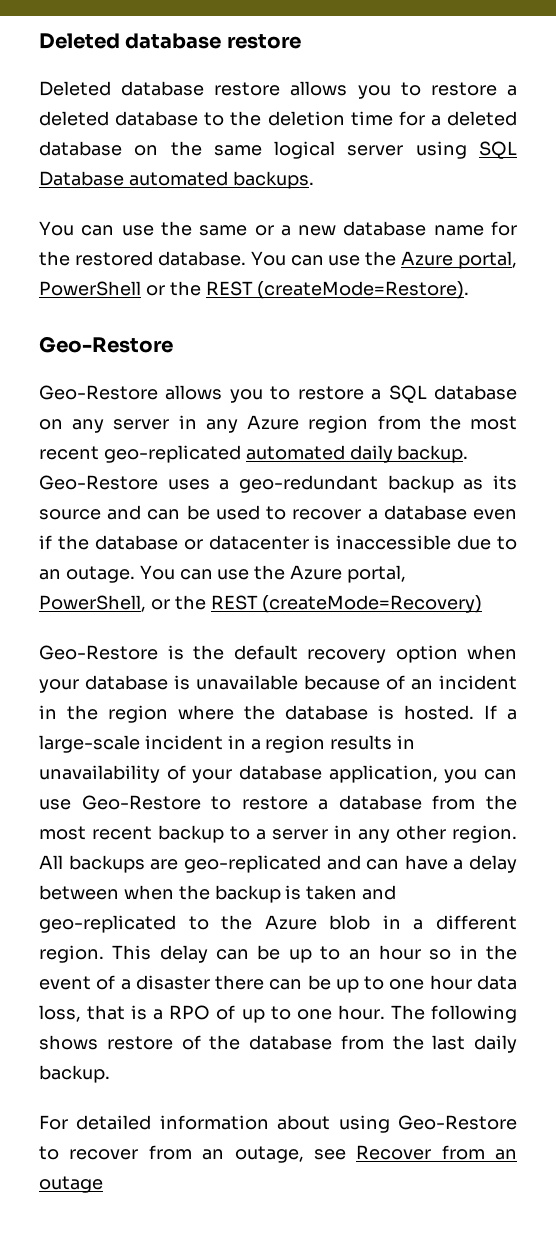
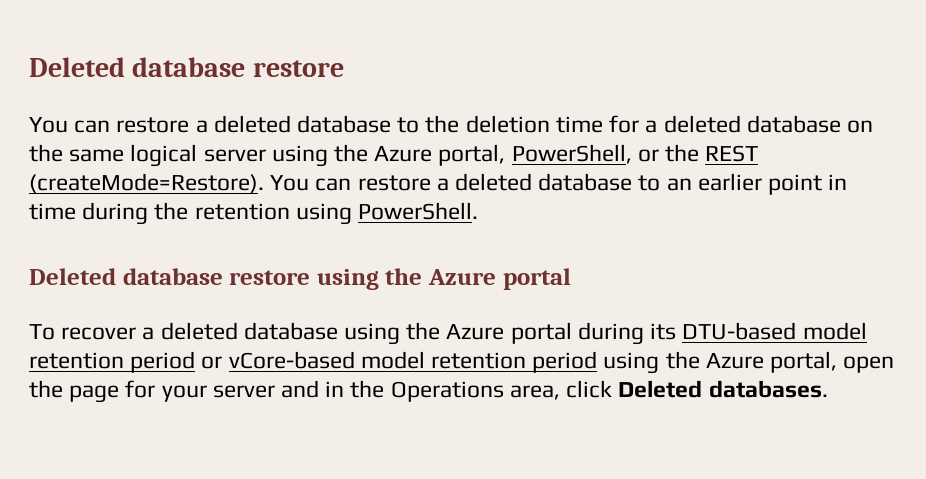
[39,81,421,99] Deleted database restore allows you to -> [29,117,111,133] You can
[478,141,517,159] [39,171,314,189] [39,221,517,236] [39,251,517,269] [39,281,470,299] [39,336,173,353] [39,385,518,403] [39,415,517,433] [39,445,469,463] [39,475,517,493] [39,505,517,520] [39,535,517,550] [39,565,250,583] SQL Database automated backups. // You can use the same or a new database name for the restored database. You can use the Azure portal, PowerShell or the REST (createMode=Restore). // Geo-Restore // Geo-Restore allows you to restore a SQL database on any server in any Azure region from the most recent geo-replicated automated daily backup. Geo-Restore uses a geo-redundant backup as its source and can be used to recover a database even if the database or datacenter is inaccessible due to an outage. You can use -> (328, 156) none
[262,595,483,613] [39,645,517,663] [39,675,517,693] [39,705,517,723] [39,735,416,753] [39,765,518,783] [39,795,517,810] [39,825,517,843] [39,855,517,873] [39,885,397,903] [39,915,517,933] [39,945,518,963] [39,975,517,993] [39,1005,518,1023] [39,1035,517,1053] [39,1065,110,1083] [39,1115,517,1133] [39,1145,517,1163] [39,1176,103,1193] (createMode=Recovery) // Geo-Restore is the default recovery option when your database is unavailable because of an incident in the region where the database is hosted. If a large-scale incident in a region results in unavailability of your database application, you can use Geo-Restore to restore a database from the most recent backup to a server in any other region. All backups are geo-replicated and can have a delay between when the backup is taken and geo-replicated to the Azure blob in a different region. This delay can be up to an hour so in the event of a disaster there can be up to one hour data loss, that is a RPO of up to one hour. The following shows restore of the database from the last daily backup. // For detailed information about using Geo-Restore to recover from an outage, see Recover from an outage -> [29,173,848,195] [29,202,479,225] [29,268,571,290] [29,322,867,345] [29,351,895,374] [29,380,828,403] (createMode=Restore). You can restore a deleted database to an earlier point in time during the retention using PowerShell. // Deleted database restore using the Azure portal // To recover a deleted database using the Azure portal during its DTU-based model retention period or vCore-based model retention period using the Azure portal, open the page for your server and in the Operations area, click Deleted databases.

